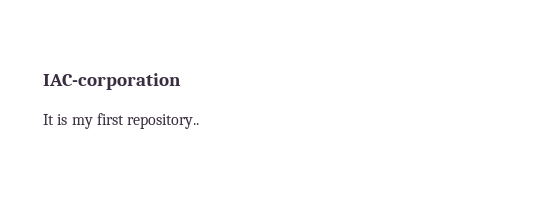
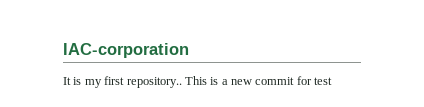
(200, 121) none -> [184,76,333,85] This is a new commit for test

